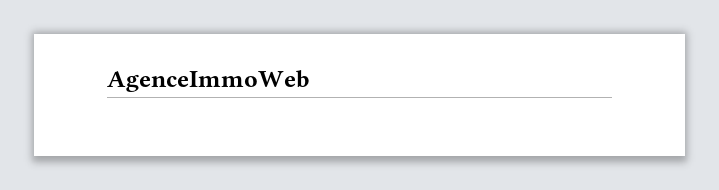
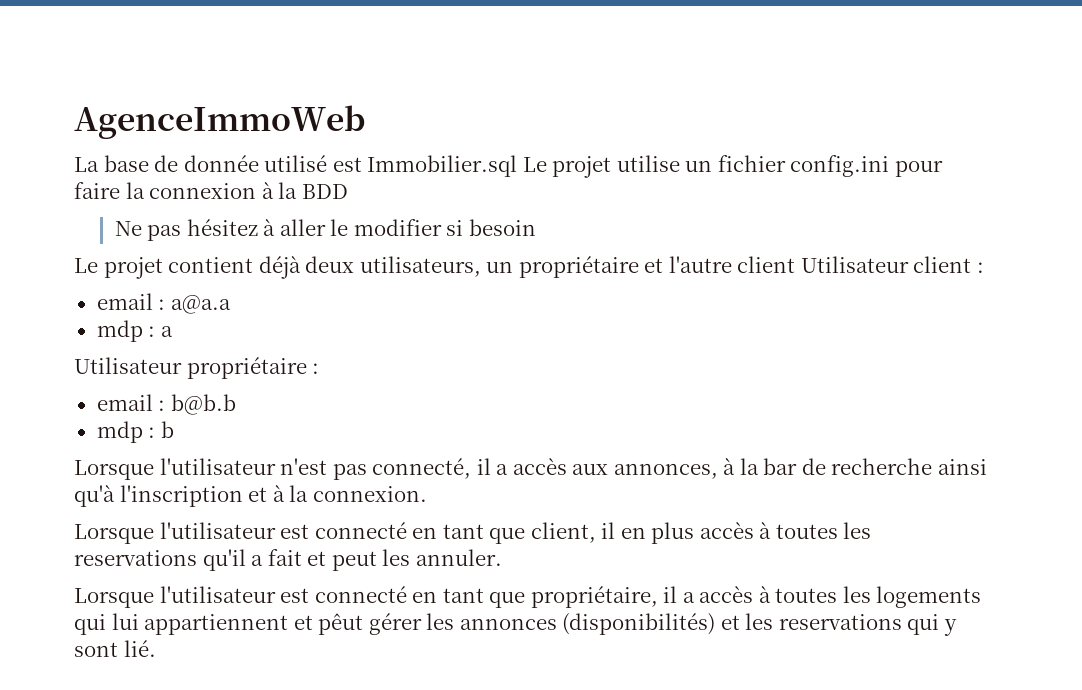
(310, 81) none -> [74,155,943,178] [74,182,348,199] [114,219,536,241] [74,256,984,279] [96,293,231,314] [96,320,173,342] [74,357,320,379] [96,394,236,415] [96,421,174,443] [74,458,988,480] [74,485,427,507] [74,522,872,544] [74,549,502,571] [74,586,982,608] [74,613,957,636] [74,640,156,657] // La base de donnée utilisé est Immobilier.sql Le projet utilise un fichier config.ini pour faire la connexion à la BDD // Ne pas hésitez à aller le modifier si besoin // Le projet contient déjà deux utilisateurs, un propriétaire et l'autre client Utilisateur client : // email : a@a.a // mdp : a // Utilisateur propriétaire : // email : b@b.b // mdp : b // Lorsque l'utilisateur n'est pas connecté, il a accès aux annonces, à la bar de recherche ainsi qu'à l'inscription et à la connexion. // Lorsque l'utilisateur est connecté en tant que client, il en plus accès à toutes les reservations qu'il a fait et peut les annuler. // Lorsque l'utilisateur est connecté en tant que propriétaire, il a accès à toutes les logements qui lui appartiennent et pêut gérer les annonces (disponibilités) et les reservations qui y sont lié.

